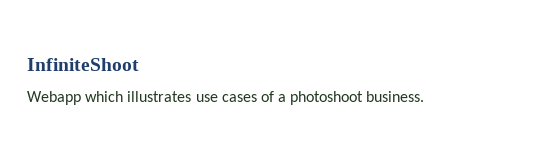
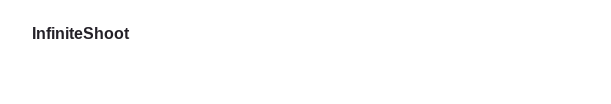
[27,91,425,105] // Webapp which illustrates use cases of a photoshoot business. -> (130, 33) none

